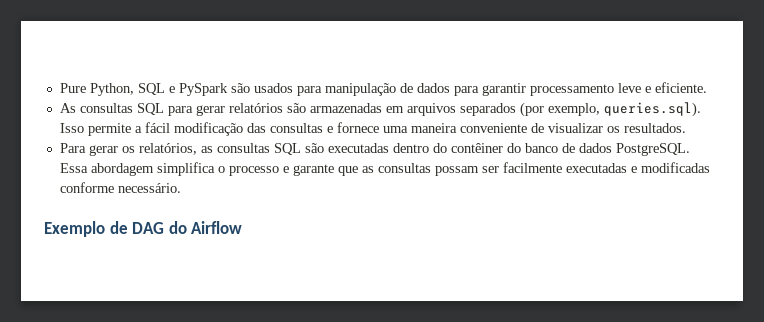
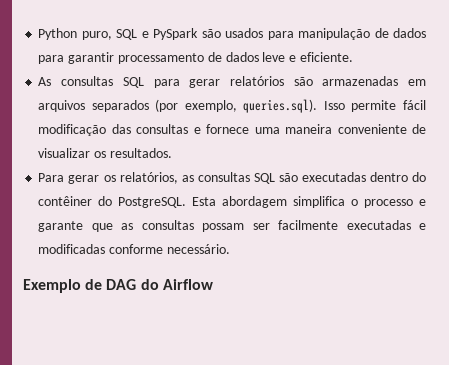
[59,83,134,96] Pure Python, -> [38,28,112,40] Python puro,
(614, 90) none -> [207,52,259,62] de dados
[134,126,142,133] a -> (397, 106) none
[524,143,690,156] [59,163,88,173] banco de dados PostgreSQL. Essa -> [118,197,217,208] PostgreSQL. Esta

